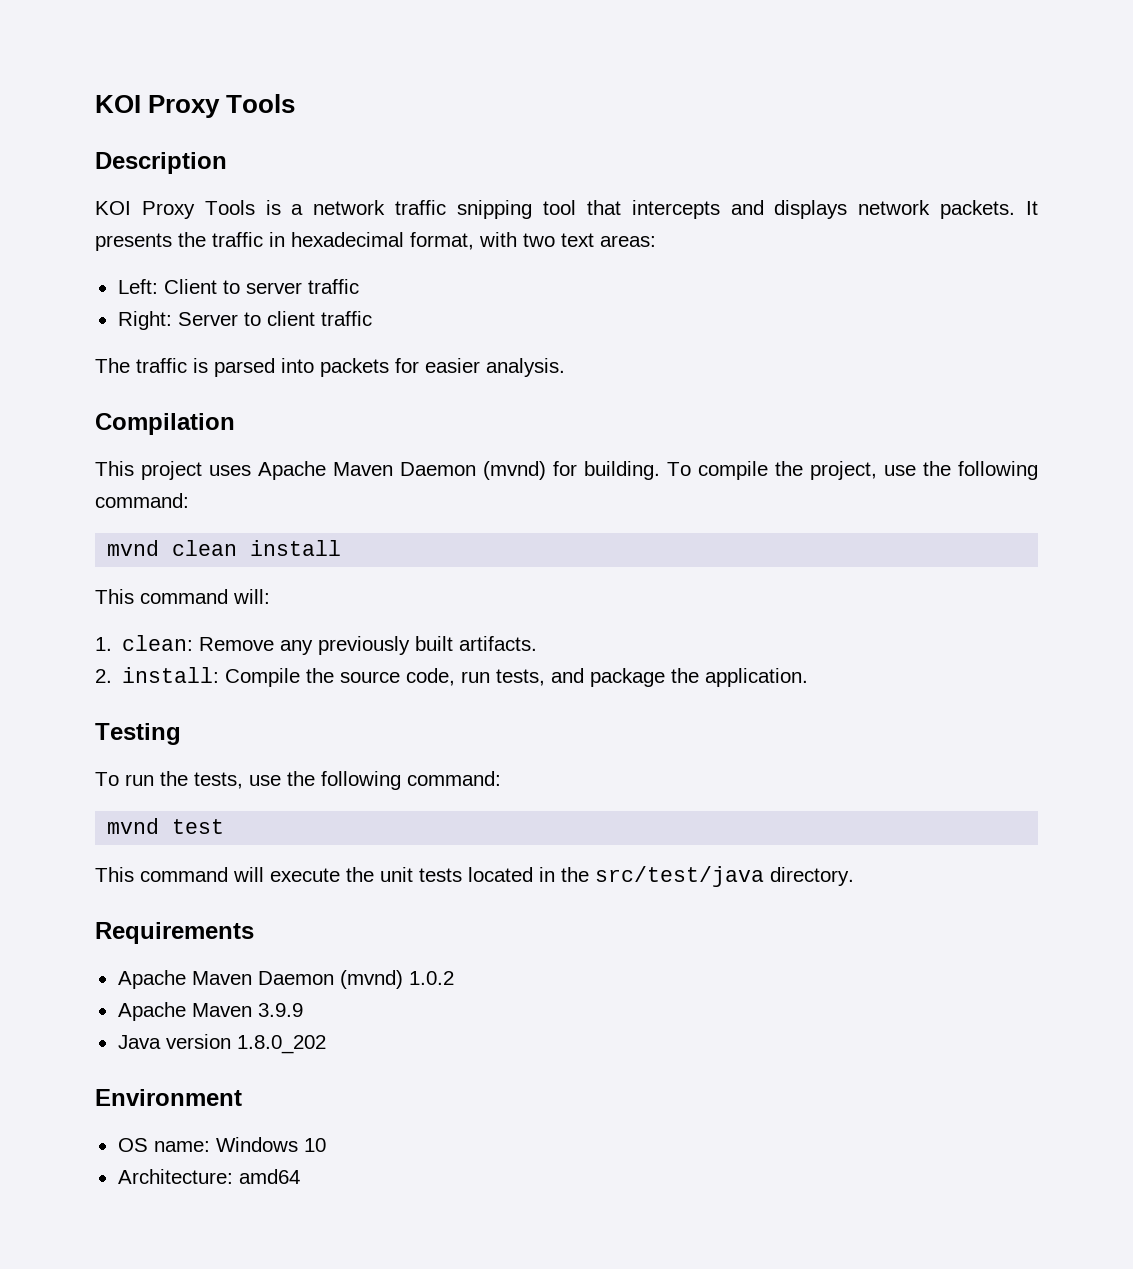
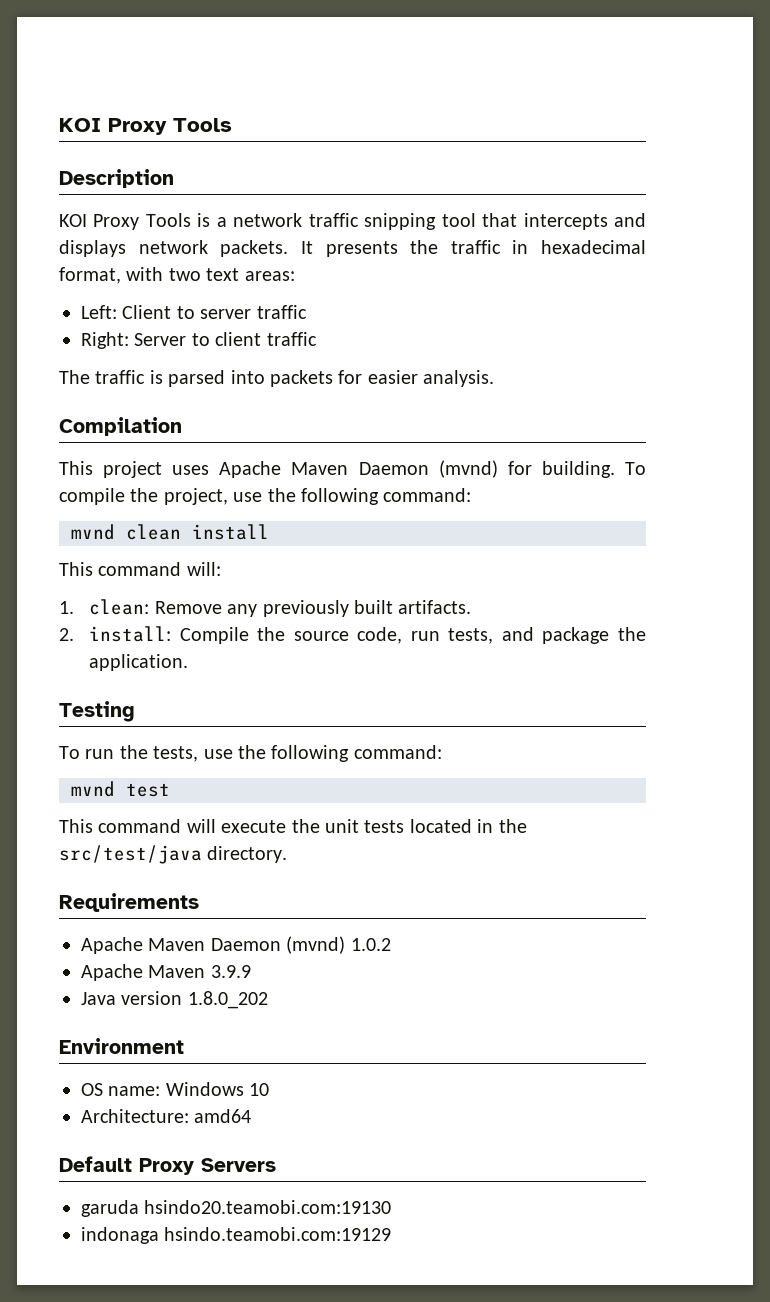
(300, 1176) none -> [59,1156,276,1175] [81,1200,392,1217] [81,1227,392,1244] // Default Proxy Servers // garuda hsindo20.teamobi.com:19130 // indonaga hsindo.teamobi.com:19129

